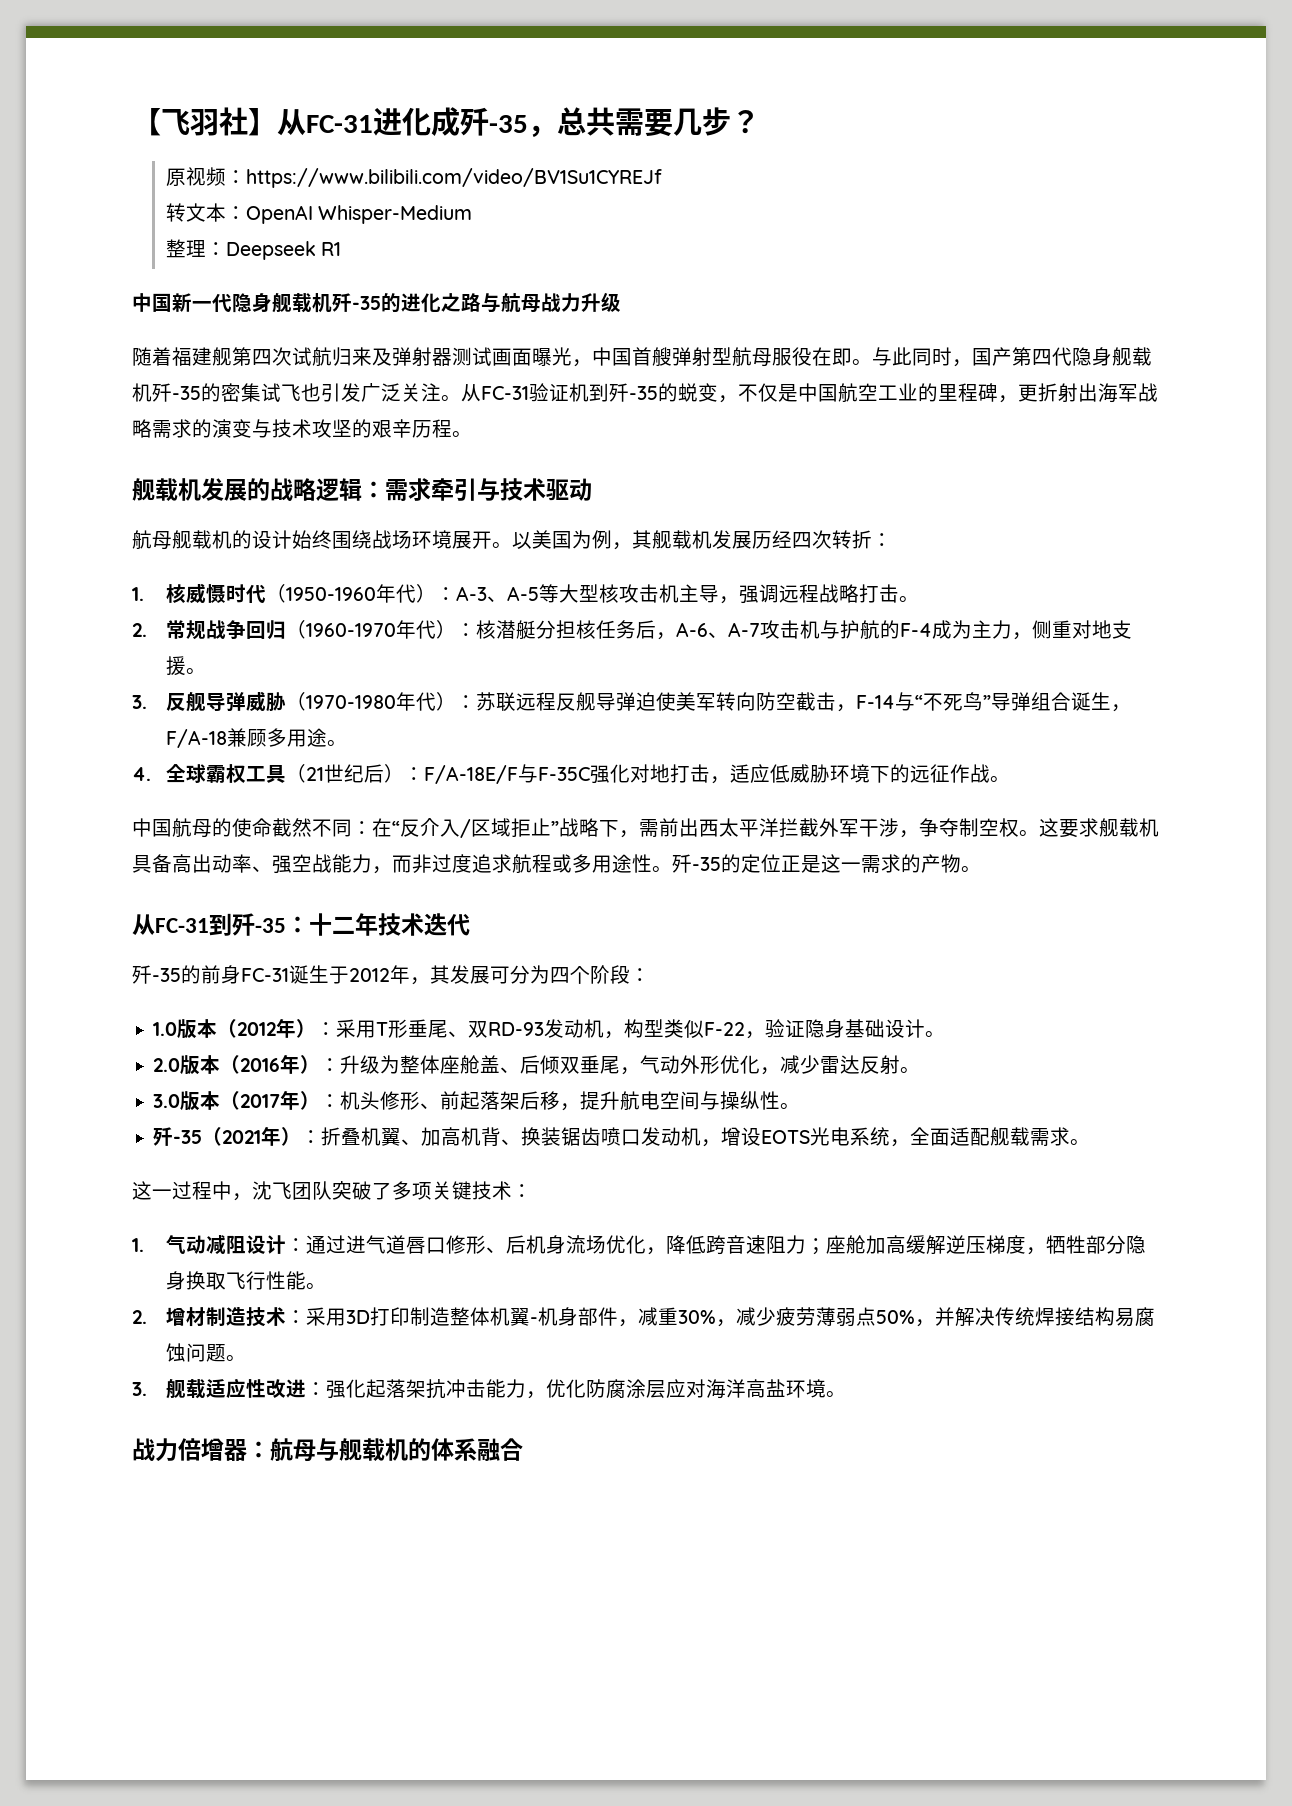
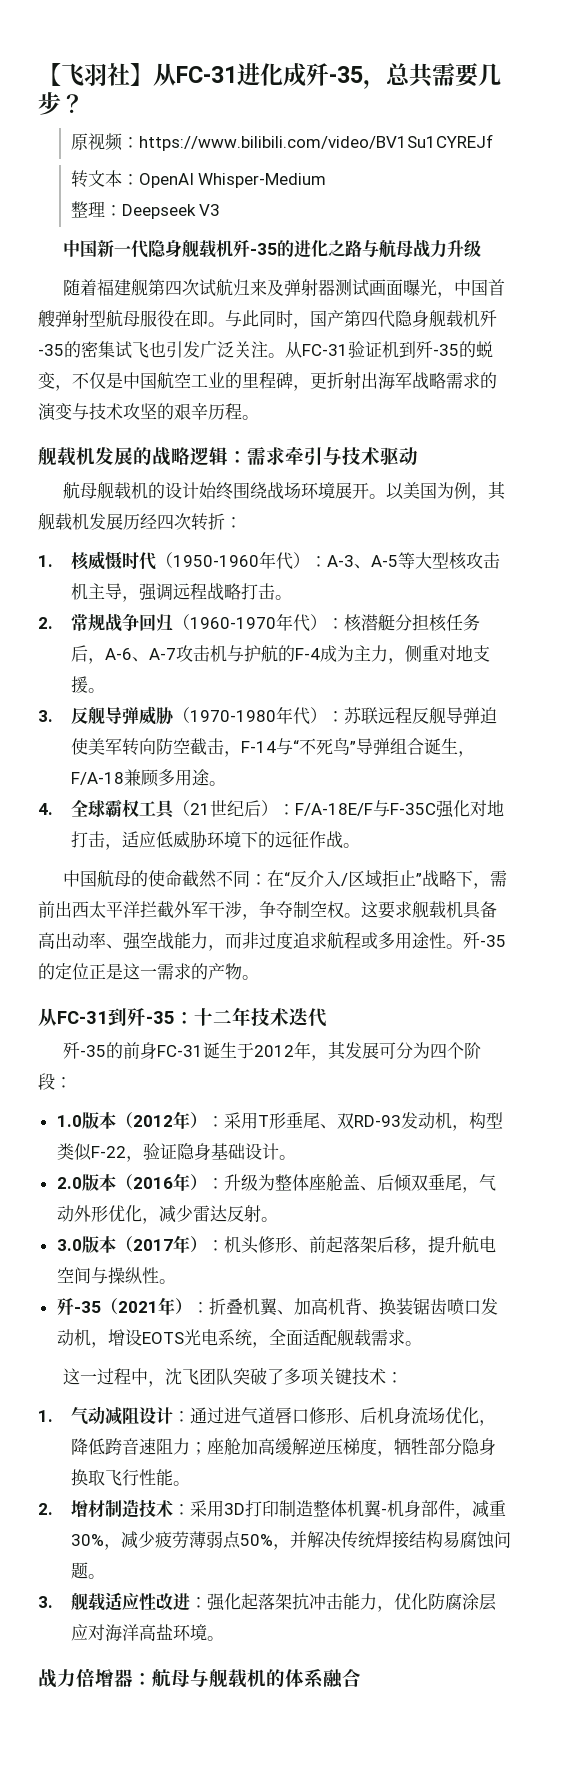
[321,242,342,256] R1 -> [199,204,221,216] V3

